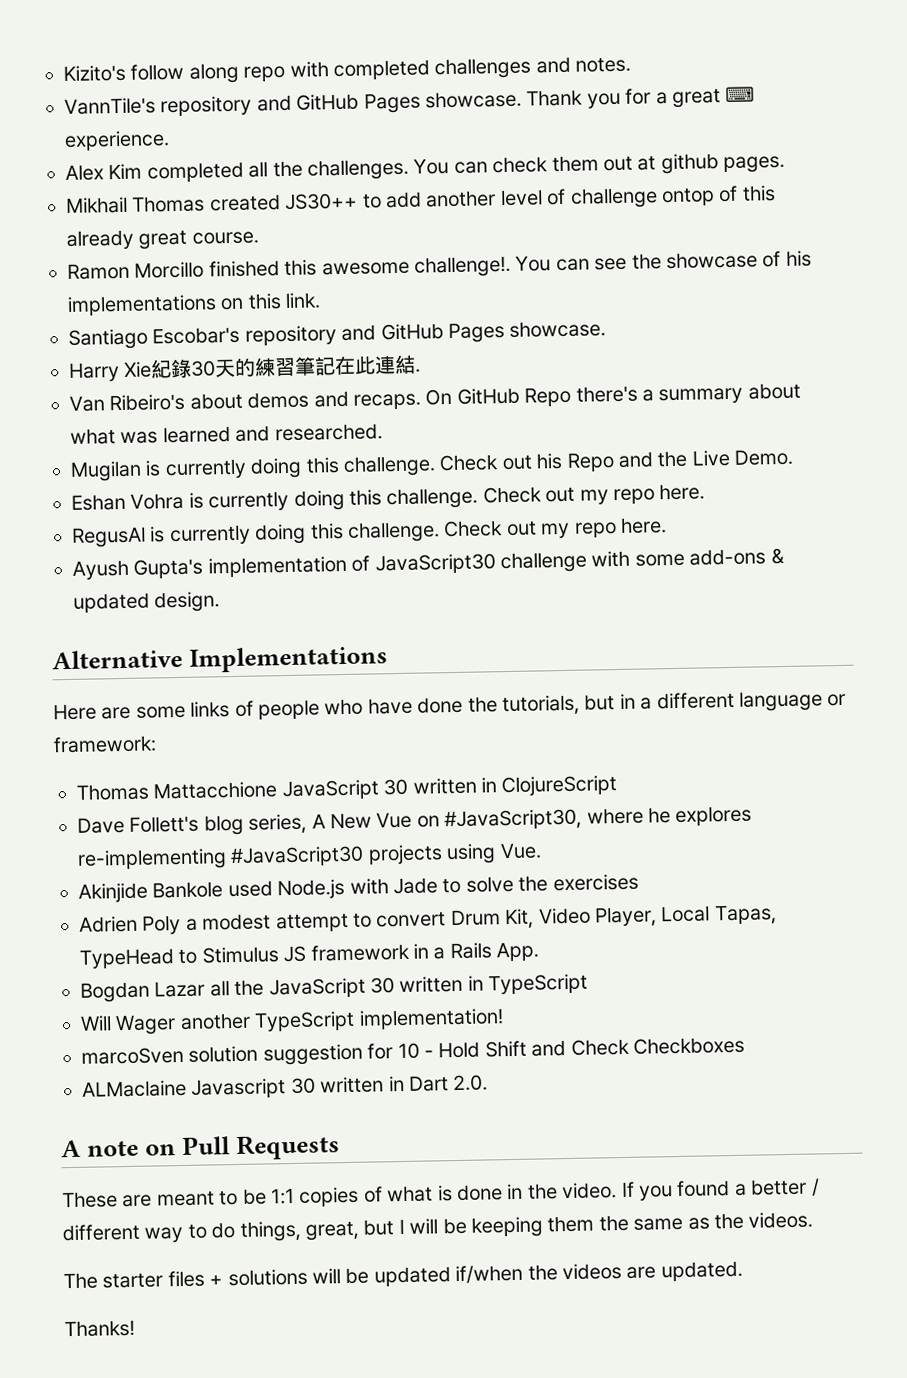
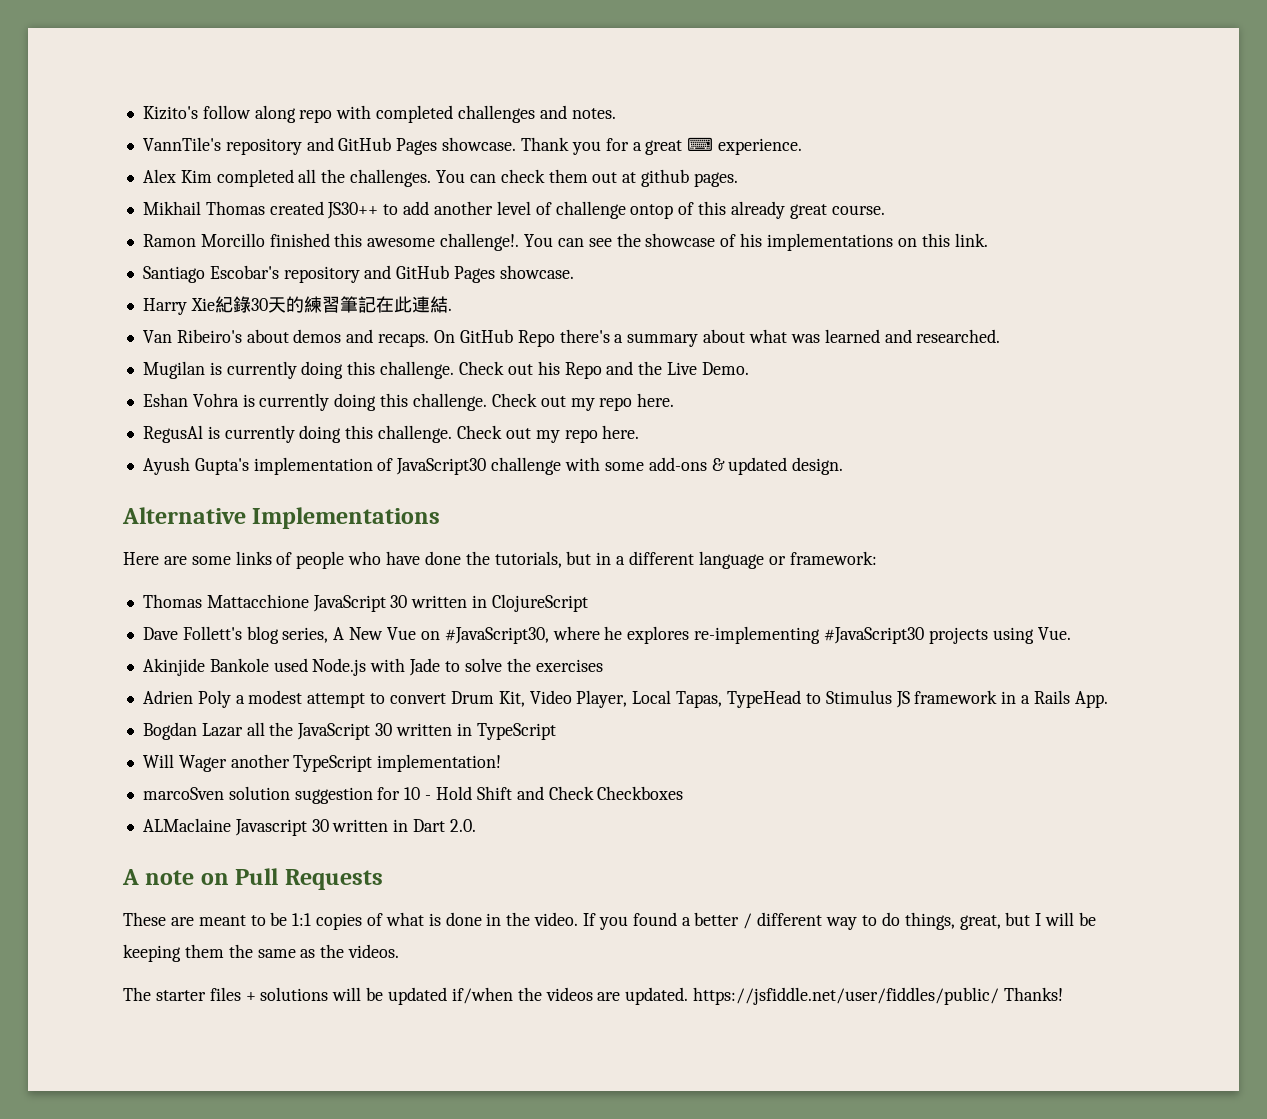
(743, 1271) // -> [693,987,1000,1005] https://jsfiddle.net/user/fiddles/public/

